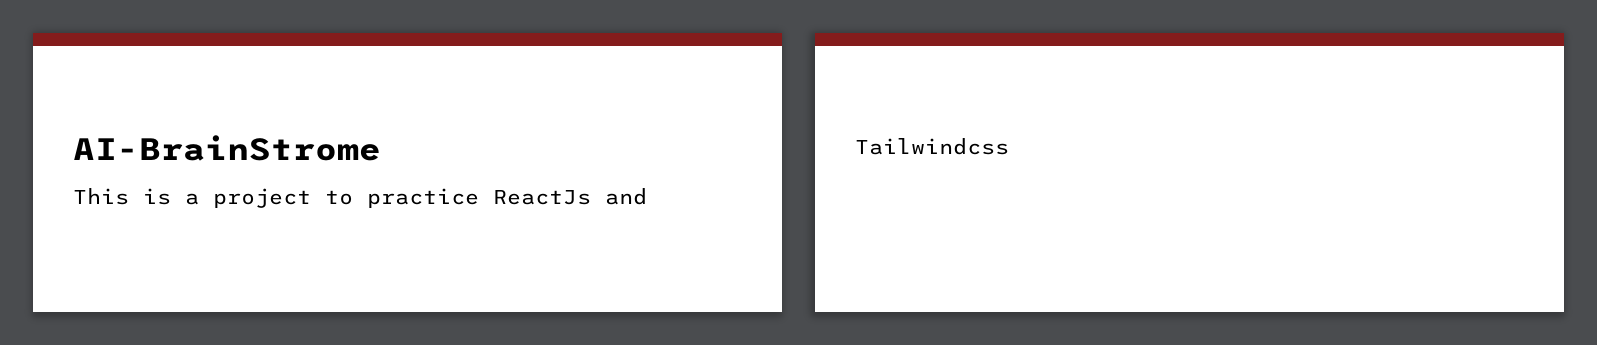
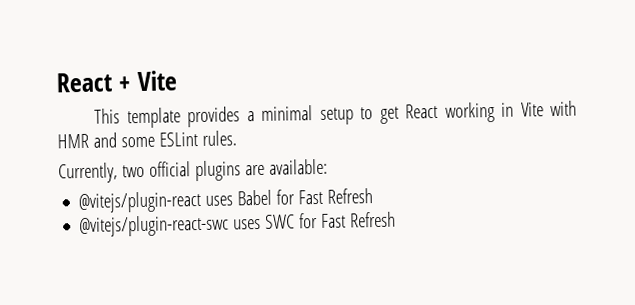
[73,135,381,161] [73,188,647,208] [855,138,1009,155] AI-BrainStrome // This is a project to practice ReactJs and Tailwindcss -> [56,70,178,93] [94,100,578,129] [57,130,237,149] [58,158,328,184] [78,188,374,214] [79,211,397,238] React + Vite // This template provides a minimal setup to get React working in Vite with HMR and some ESLint rules. // Currently, two official plugins are available: // @vitejs/plugin-react uses Babel for Fast Refresh // @vitejs/plugin-react-swc uses SWC for Fast Refresh

